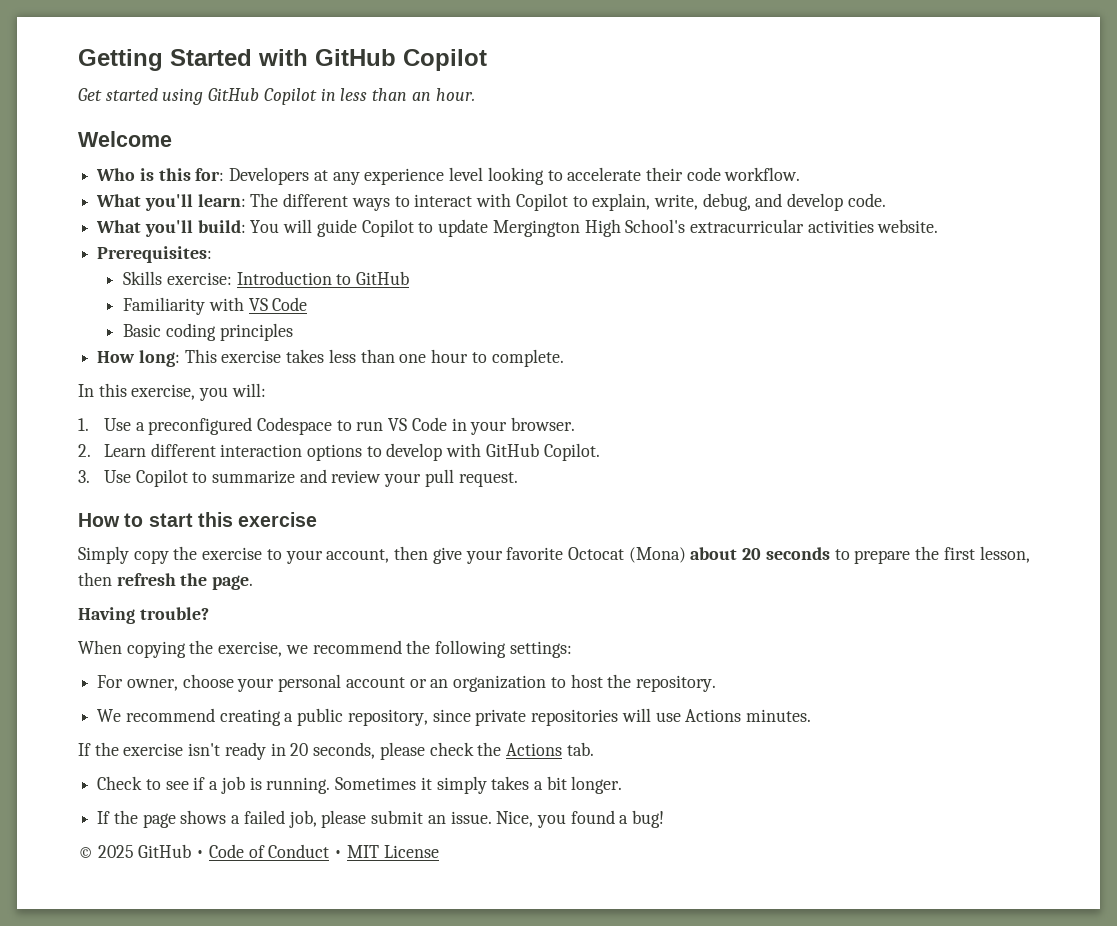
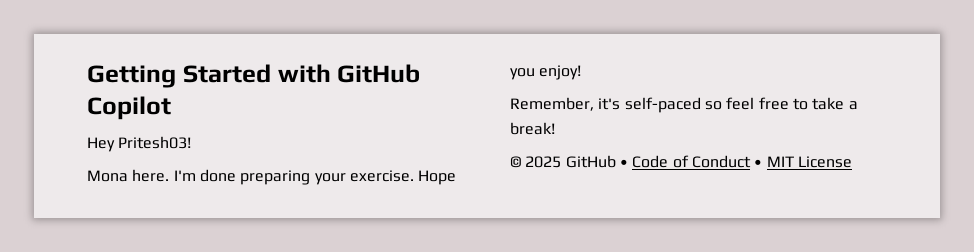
[78,88,475,105] [78,131,172,147] [96,167,801,185] [96,193,886,211] [96,219,939,237] [97,246,213,263] [123,271,409,285] [123,297,308,315] [123,323,293,341] [97,349,564,367] [78,383,266,401] [78,417,576,435] [78,443,600,461] [78,469,518,487] [78,512,318,527] [78,546,1030,564] [78,572,254,590] [78,607,209,624] [78,640,572,658] [97,674,716,692] [97,708,811,726] [78,742,594,760] [97,776,623,794] [97,810,665,828] Get started using GitHub Copilot in less than an hour. // Welcome // Who is this for: Developers at any experience level looking to accelerate their code workflow. // What you'll learn: The different ways to interact with Copilot to explain, write, debug, and develop code. // What you'll build: You will guide Copilot to update Mergington High School's extracurricular activities website. // Prerequisites: // Skills exercise: Introduction to GitHub // Familiarity with VS Code // Basic coding principles // How long: This exercise takes less than one hour to complete. // In this exercise, you will: // 1. Use a preconfigured Codespace to run VS Code in your browser. // 2. Learn different interaction options to develop with GitHub Copilot. // 3. Use Copilot to summarize and review your pull request. // How to start this exercise // Simply copy the exercise to your account, then give your favorite Octocat (Mona) about 20 seconds to prepare the first lesson, then refresh the page. // Having trouble? // When copying the exercise, we recommend the following settings: // For owner, choose your personal account or an organization to host the repository. // We recommend creating a public repository, since private repositories will use Actions minutes. // If the exercise isn't ready in 20 seconds, please check the Actions tab. // Check to see if a job is running. Sometimes it simply takes a bit longer. // If the page shows a failed job, please submit an issue. Nice, you found a bug! -> [87,136,192,152] [87,169,457,185] [510,65,582,80] [510,97,858,113] [510,122,555,135] Hey Pritesh03! // Mona here. I'm done preparing your exercise. Hope you enjoy! // Remember, it's self-paced so feel free to take a break!

